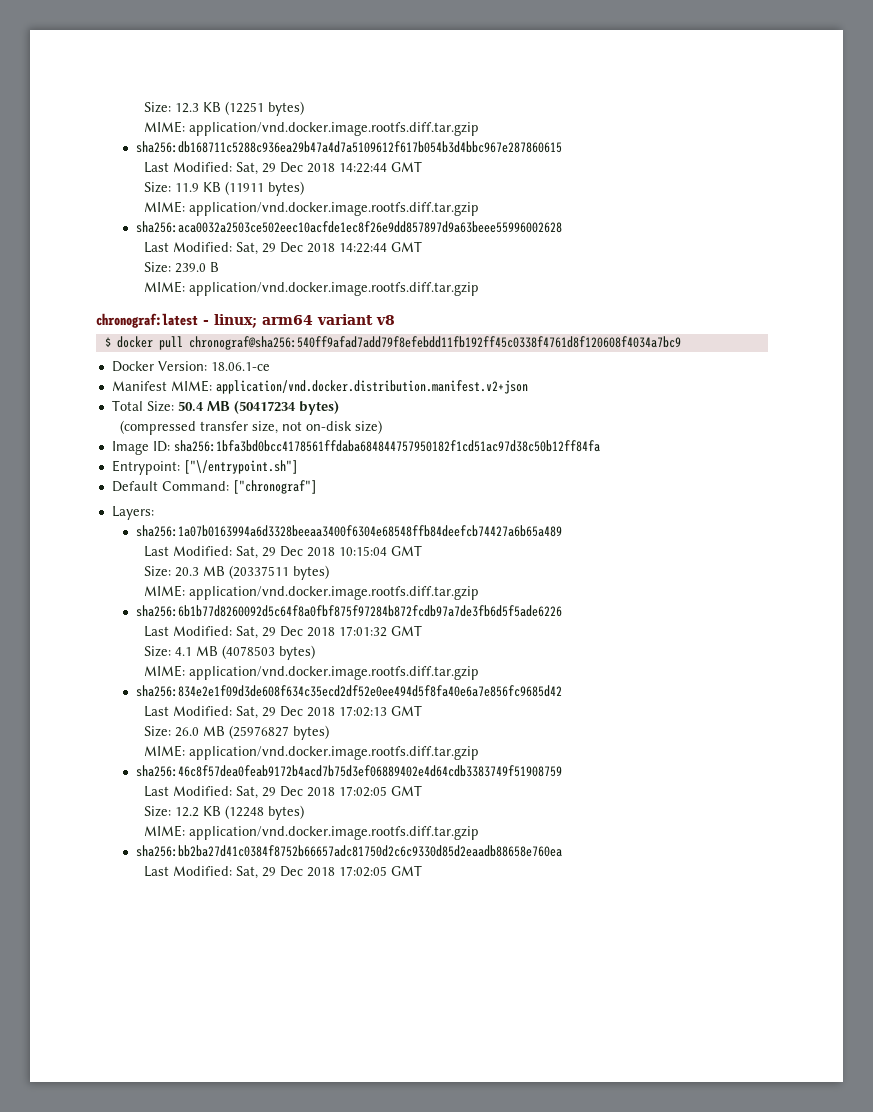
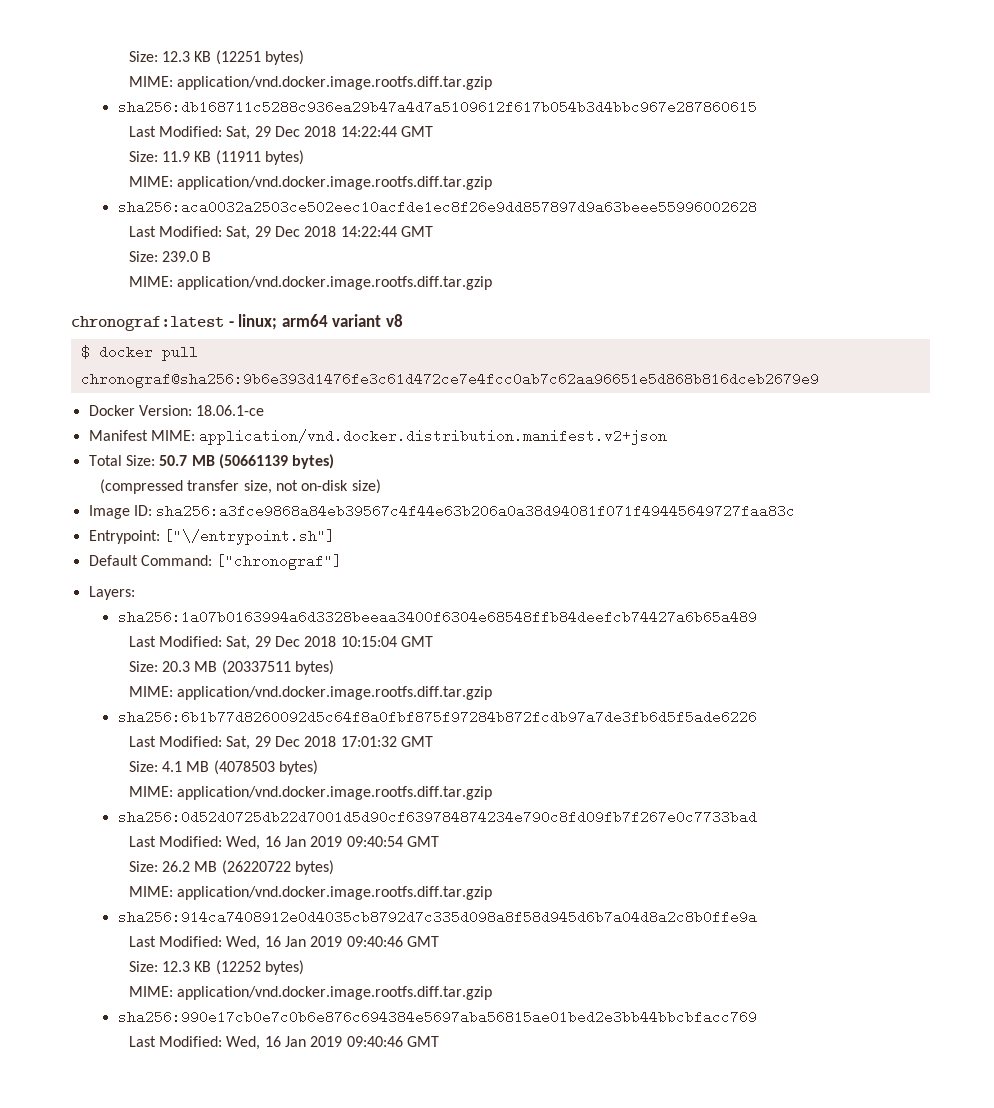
[188,336,681,350] chronograf@sha256:540ff9afad7add79f8efebdd11fb192ff45c0338f4761d8f120608f4034a7bc9 -> [80,372,819,388] chronograf@sha256:9b6e393d1476fe3c61d472ce7e4fcc0ab7c62aa96651e5d868b816dceb2679e9
[177,400,296,414] 50.4 MB (50417234 -> [159,454,288,469] 50.7 MB (50661139
[173,440,600,452] sha256:1bfa3bd0bcc4178561ffdaba684844757950182f1cd51ac97d38c50b12ff84fa -> [156,504,796,518] sha256:a3fce9868a84eb39567c4f44e63b206a0a38d94081f071f49445649727faa83c
[136,685,563,697] [144,705,423,719] [144,725,330,740] [144,745,480,760] [136,765,563,777] [144,785,423,799] [144,805,305,820] [144,825,480,840] [136,845,563,857] [144,866,388,879] sha256:834e2e1f09d3de608f634c35ecd2df52e0ee494d5f8fa40e6a7e856fc9685d42 // Last Modified: Sat, 29 Dec 2018 17:02:13 GMT // Size: 26.0 MB (25976827 bytes) // MIME: application/vnd.docker.image.rootfs.diff.tar.gzip // sha256:46c8f57dea0feab9172b4acd7b75d3ef06889402e4d64cdb3383749f51908759 // Last Modified: Sat, 29 Dec 2018 17:02:05 GMT // Size: 12.2 KB (12248 bytes) // MIME: application/vnd.docker.image.rootfs.diff.tar.gzip // sha256:bb2ba27d41c0384f8752b66657adc81750d2c6c9330d85d2eaadb88658e760ea // Last Modified: Sat, 29 Dec 2018 17:02:05 -> [117,810,757,824] [128,836,440,850] [128,860,335,875] [128,886,493,900] [117,910,757,924] [128,936,440,950] [128,960,305,975] [128,986,493,1000] [117,1010,757,1024] [128,1036,403,1050] sha256:0d52d0725db22d7001d5d90cf639784874234e790c8fd09fb7f267e0c7733bad // Last Modified: Wed, 16 Jan 2019 09:40:54 GMT // Size: 26.2 MB (26220722 bytes) // MIME: application/vnd.docker.image.rootfs.diff.tar.gzip // sha256:914ca7408912e0d4035cb8792d7c335d098a8f58d945d6b7a04d8a2c8b0ffe9a // Last Modified: Wed, 16 Jan 2019 09:40:46 GMT // Size: 12.3 KB (12252 bytes) // MIME: application/vnd.docker.image.rootfs.diff.tar.gzip // sha256:990e17cb0e7c0b6e876c694384e5697aba56815ae01bed2e3bb44bbcbfacc769 // Last Modified: Wed, 16 Jan 2019 09:40:46

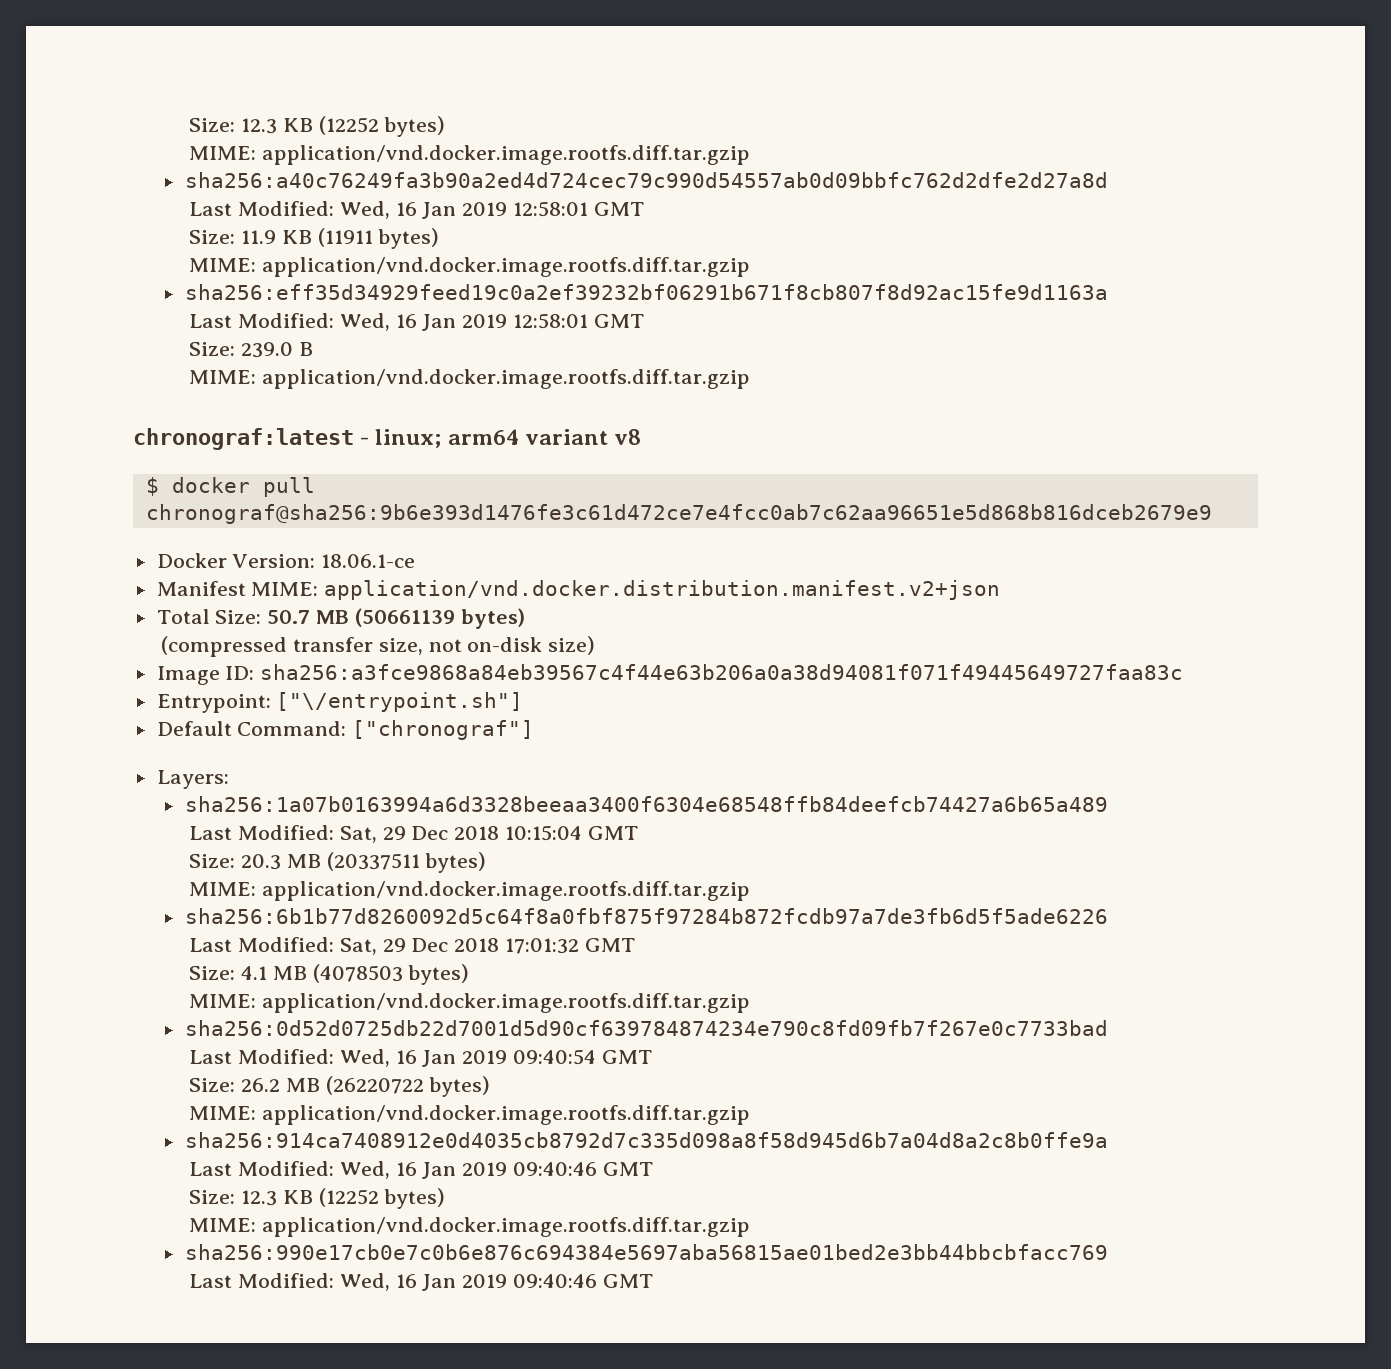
[128,50,305,65] [128,76,493,90] [117,100,757,114] [128,126,397,140] Size: 12.3 KB (12251 bytes) // MIME: application/vnd.docker.image.rootfs.diff.tar.gzip // sha256:db168711c5288c936ea29b47a4d7a5109612f617b054b3d4bbc967e287860615 // Last Modified: Sat, 29 Dec 2018 14:22:44 -> [189,116,446,137] [189,145,750,165] [184,172,1108,188] [189,201,589,219] Size: 12.3 KB (12252 bytes) // MIME: application/vnd.docker.image.rootfs.diff.tar.gzip // sha256:a40c76249fa3b90a2ed4d724cec79c990d54557ab0d09bbfc762d2dfe2d27a8d // Last Modified: Wed, 16 Jan 2019 12:58:01
[117,200,757,214] [128,226,397,240] sha256:aca0032a2503ce502eec10acfde1ec8f26e9dd857897d9a63beee55996002628 // Last Modified: Sat, 29 Dec 2018 14:22:44 -> [184,284,1108,300] [189,313,589,331] sha256:eff35d34929feed19c0a2ef39232bf06291b671f8cb807f8d92ac15fe9d1163a // Last Modified: Wed, 16 Jan 2019 12:58:01

